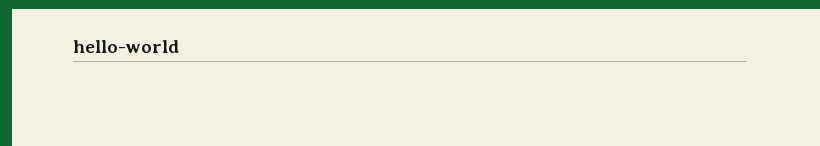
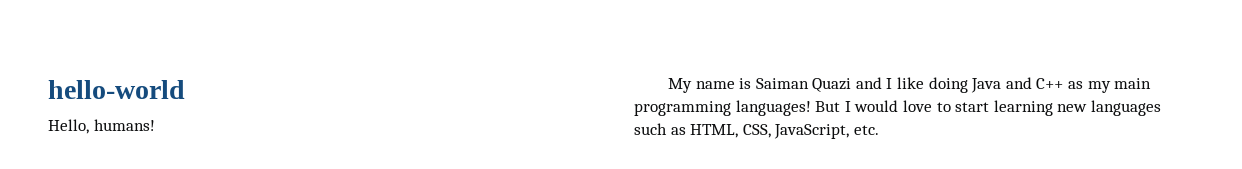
(179, 46) none -> [48,119,155,134] [667,77,1152,93] [634,100,1161,116] [634,123,879,139] // Hello, humans! // My name is Saiman Quazi and I like doing Java and C++ as my main programming languages! But I would love to start learning new languages such as HTML, CSS, JavaScript, etc.

